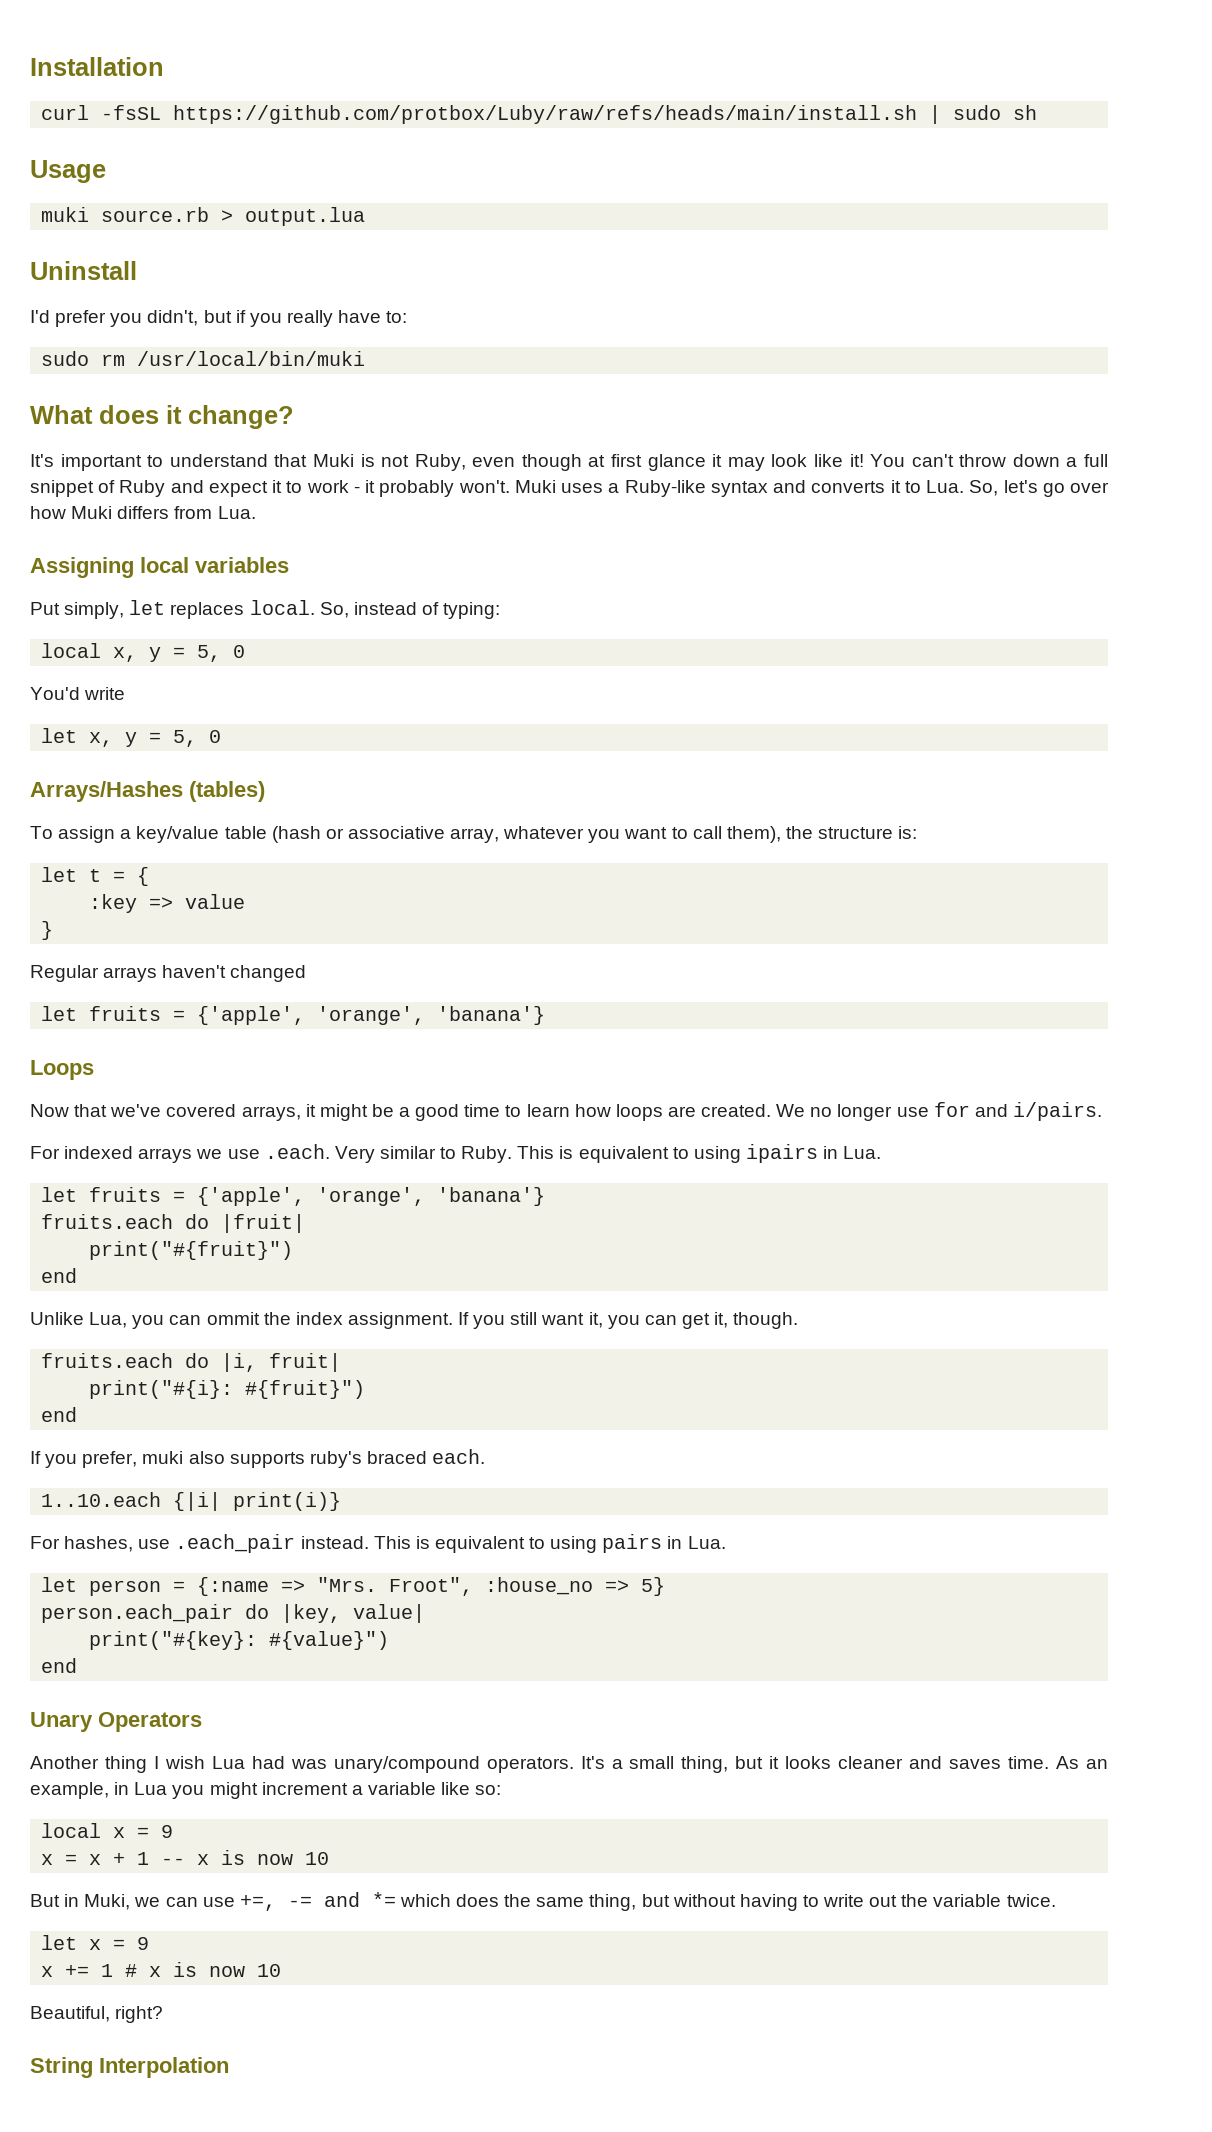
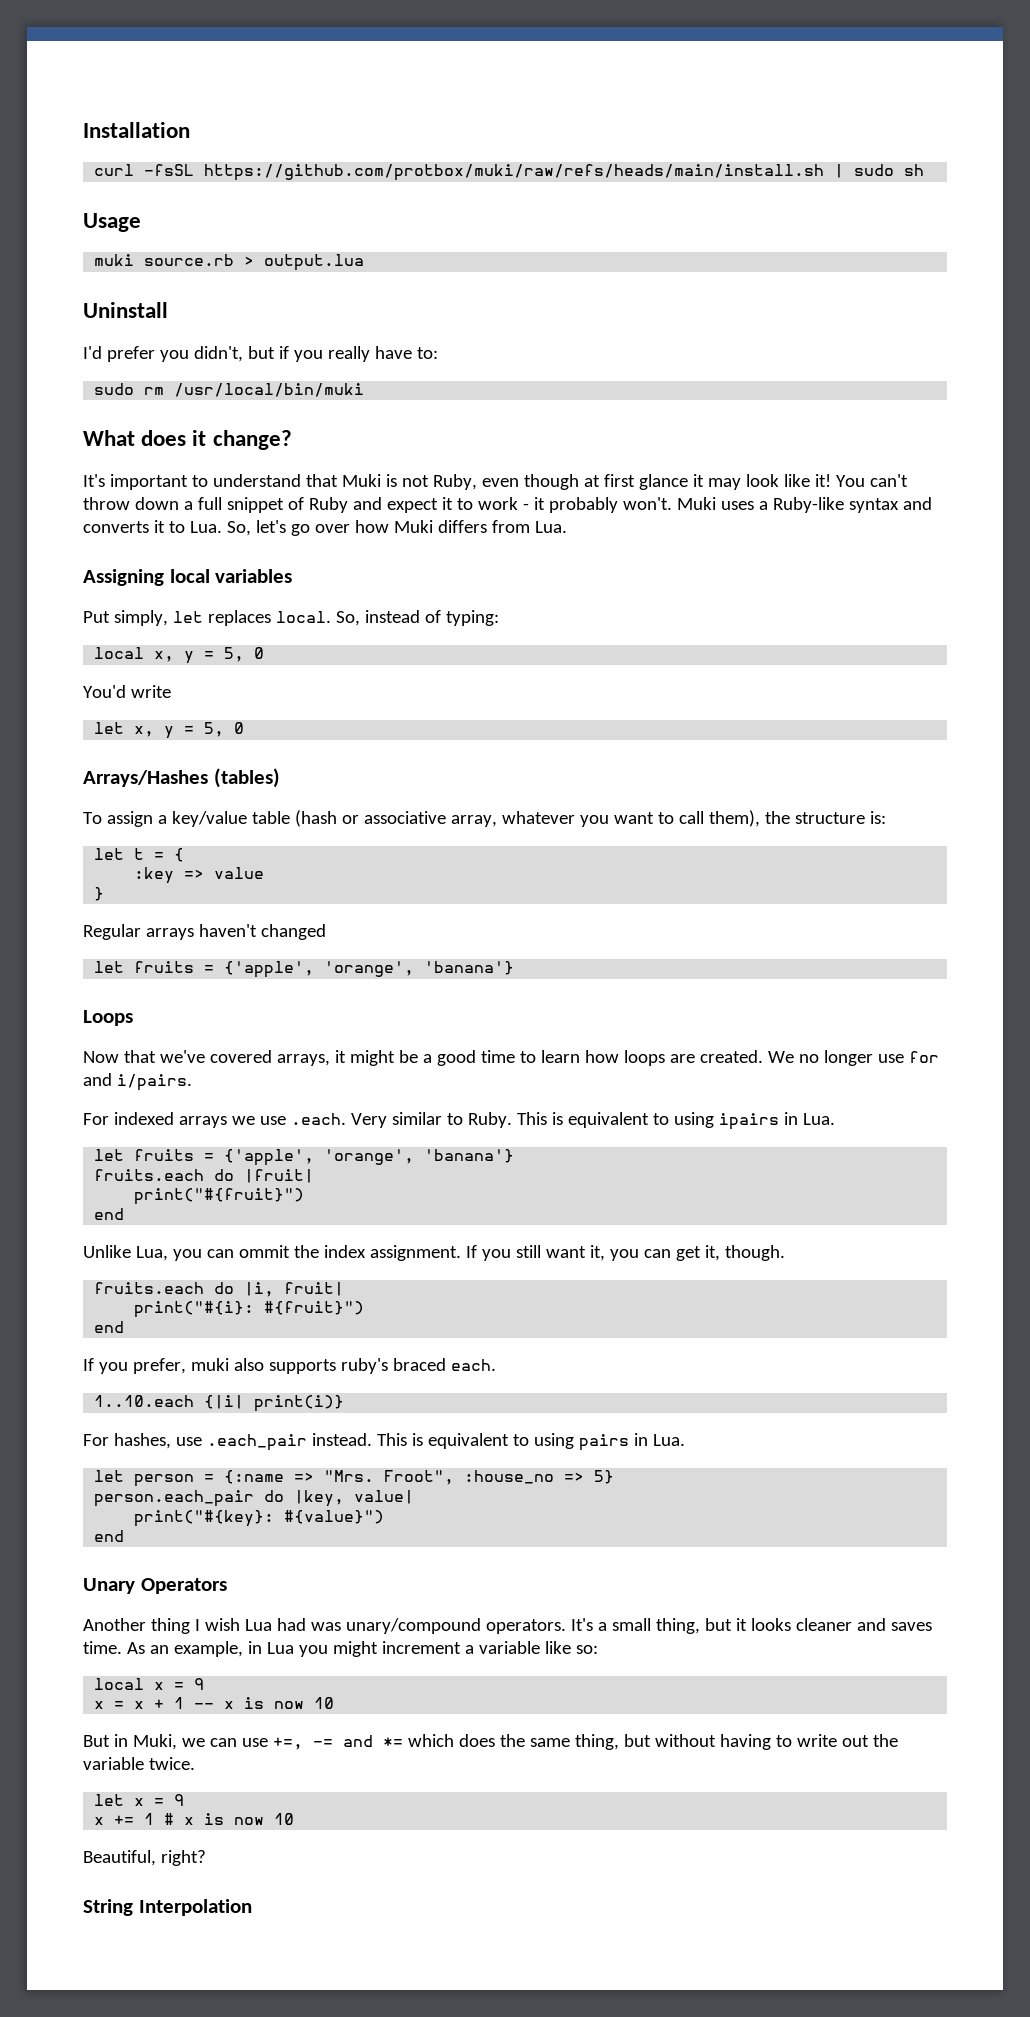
[173,105,918,124] https://github.com/protbox/Luby/raw/refs/heads/main/install.sh -> [204,164,825,181] https://github.com/protbox/muki/raw/refs/heads/main/install.sh

